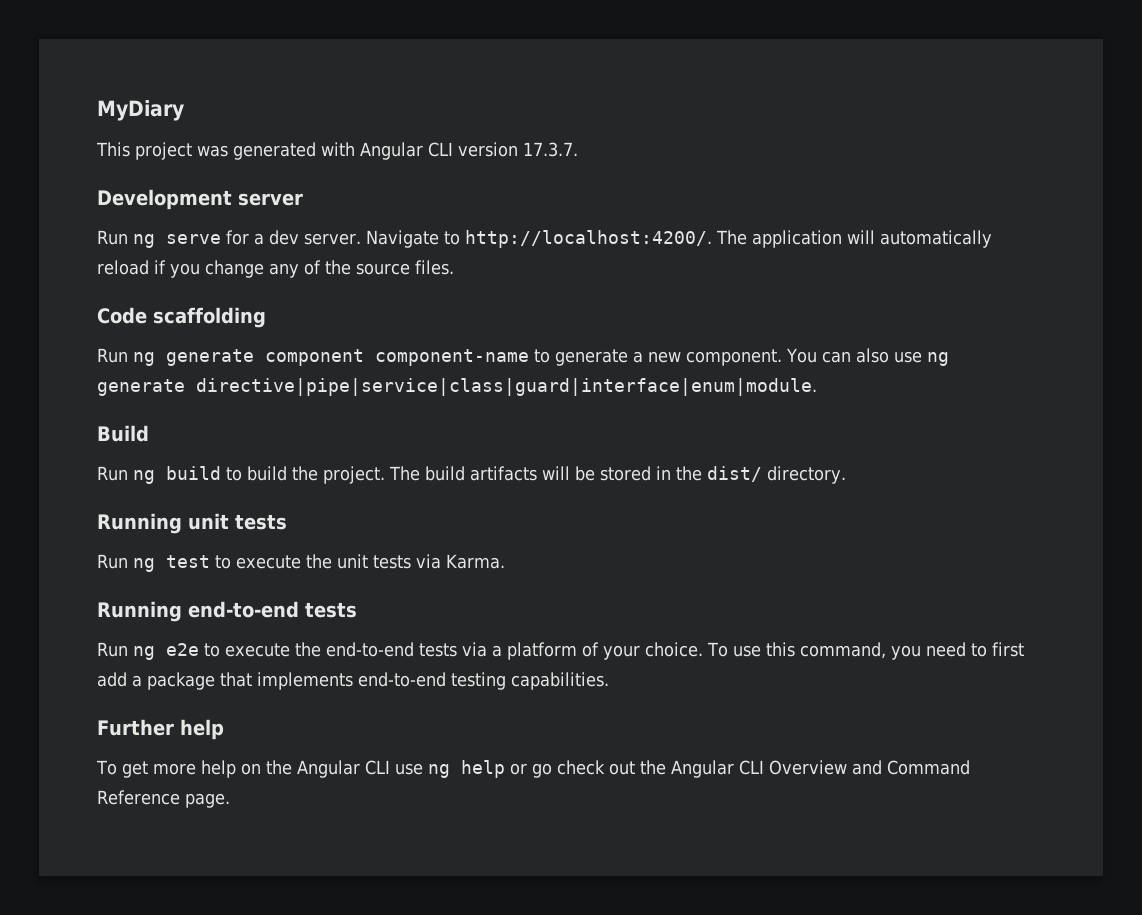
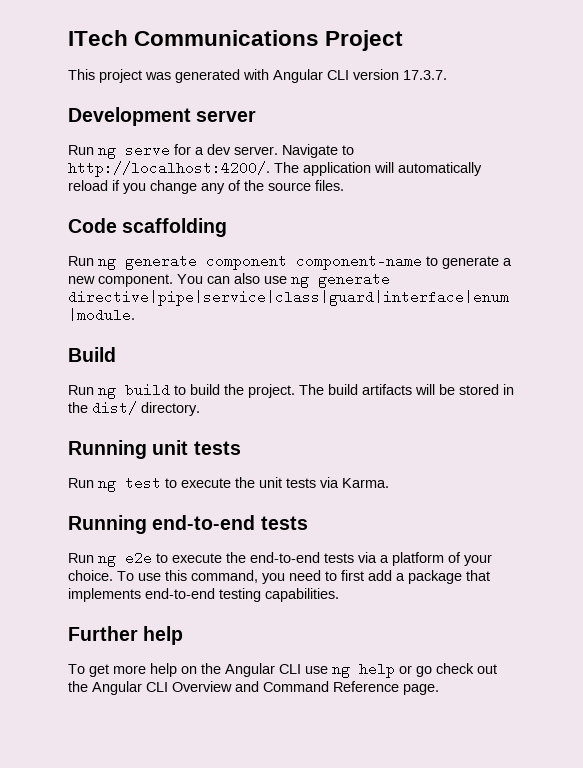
[97,100,184,121] MyDiary -> [68,30,404,51] ITech Communications Project

